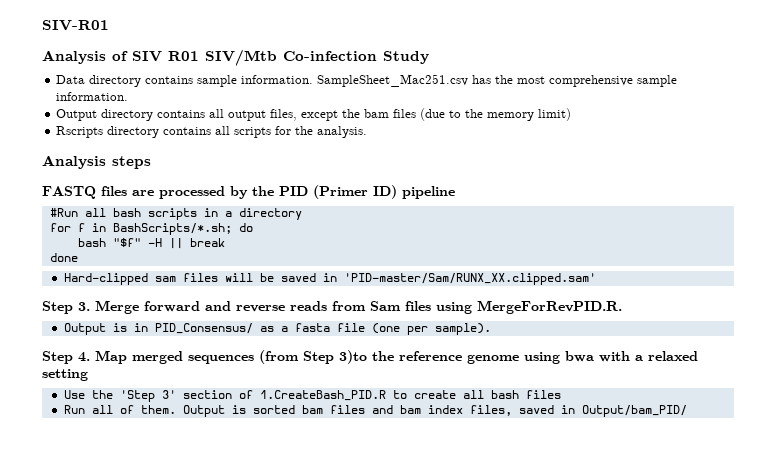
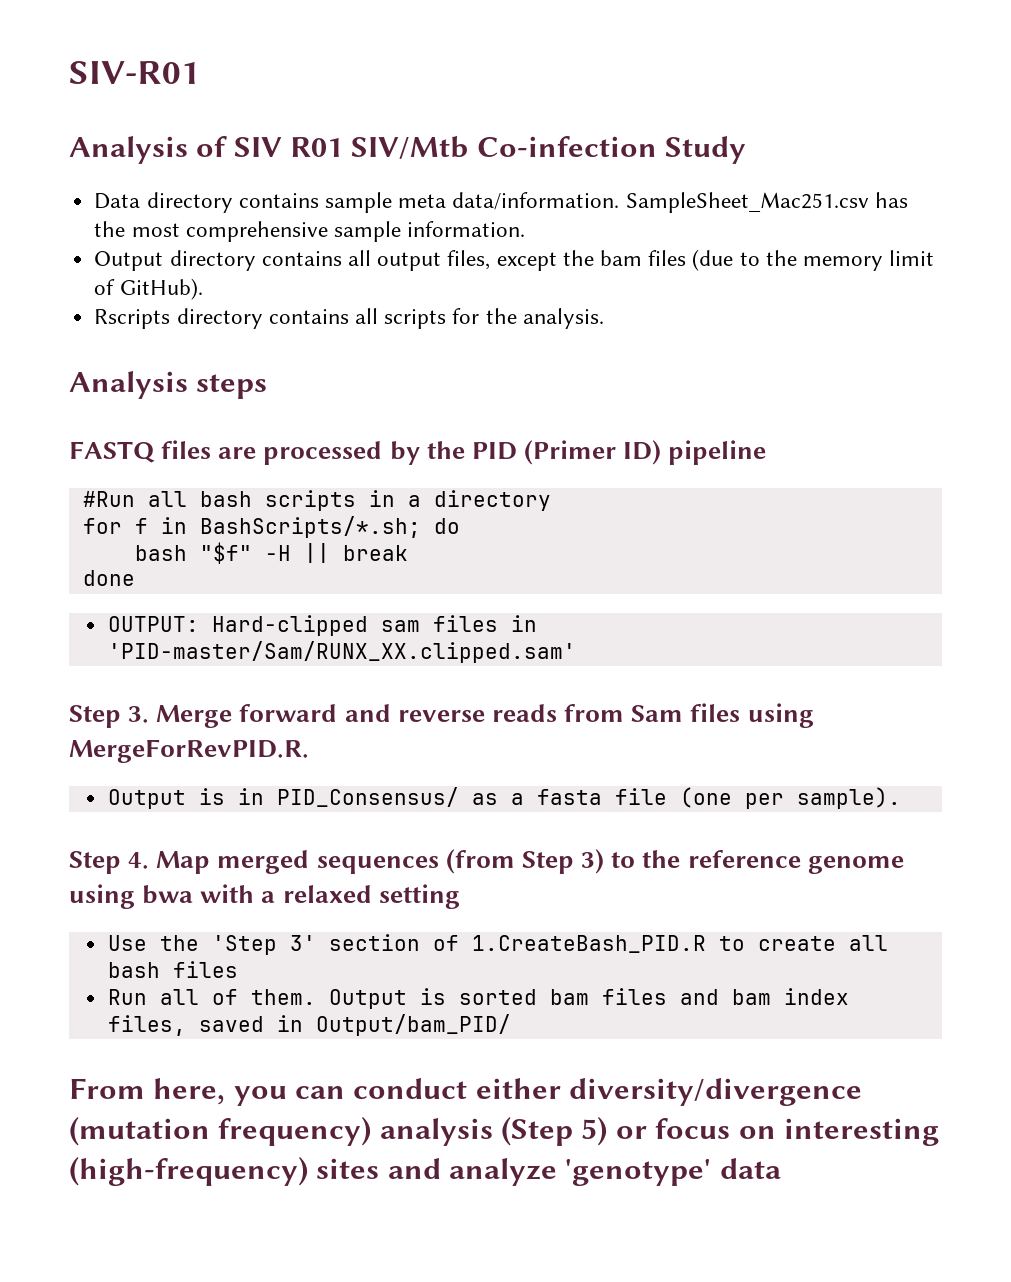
[241,75,314,84] information. -> [398,192,620,210] meta data/information.
[538,108,572,121] limit) -> [889,250,935,266] [94,278,203,300] limit of GitHub).
(78, 257) none -> [108,616,200,632] OUTPUT:
[225,273,317,282] will be saved -> (499, 623) none
[339,350,367,364] 3)to -> [581,849,636,874] 3) to
(688, 411) none -> [69,1078,863,1106] [69,1117,939,1146] [69,1157,781,1186] // From here, you can conduct either diversity/divergence (mutation frequency) analysis (Step 5) or focus on interesting (high-frequency) sites and analyze 'genotype' data

